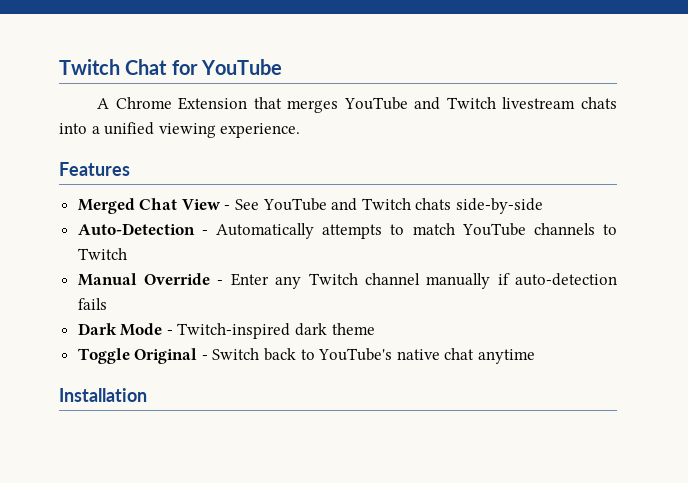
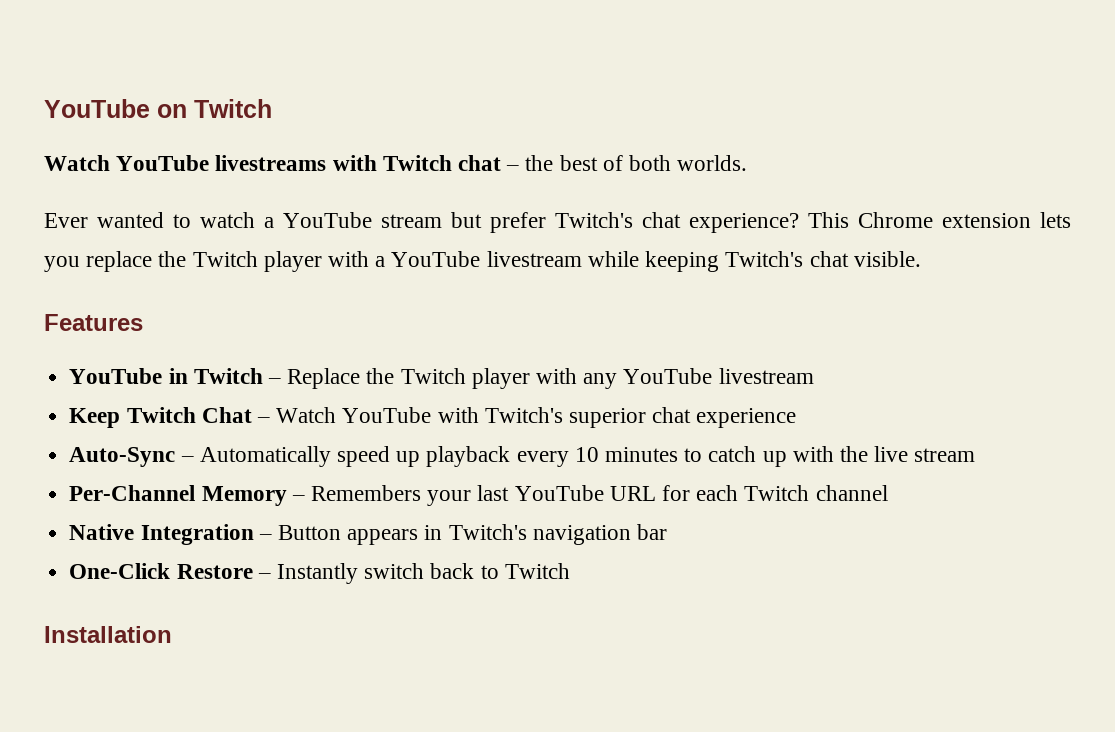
[59,59,282,75] [97,97,617,113] [59,122,301,138] [59,162,130,176] [77,198,544,214] [77,223,617,239] [77,248,127,260] [77,273,617,289] [77,298,107,310] [77,323,375,339] [77,348,536,364] Twitch Chat for YouTube // A Chrome Extension that merges YouTube and Twitch livestream chats into a unified viewing experience. // Features // Merged Chat View - See YouTube and Twitch chats side-by-side // Auto-Detection - Automatically attempts to match YouTube channels to Twitch // Manual Override - Enter any Twitch channel manually if auto-detection fails // Dark Mode - Twitch-inspired dark theme // Toggle Original - Switch back to YouTube's native chat anytime -> [44,99,272,118] [44,155,748,171] [44,212,1071,233] [44,251,921,272] [44,314,143,331] [69,368,814,389] [69,407,797,428] [69,446,976,467] [69,485,888,506] [69,524,667,545] [69,563,570,584] YouTube on Twitch // Watch YouTube livestreams with Twitch chat – the best of both worlds. // Ever wanted to watch a YouTube stream but prefer Twitch's chat experience? This Chrome extension lets you replace the Twitch player with a YouTube livestream while keeping Twitch's chat visible. // Features // YouTube in Twitch – Replace the Twitch player with any YouTube livestream // Keep Twitch Chat – Watch YouTube with Twitch's superior chat experience // Auto-Sync – Automatically speed up playback every 10 minutes to catch up with the live stream // Per-Channel Memory – Remembers your last YouTube URL for each Twitch channel // Native Integration – Button appears in Twitch's navigation bar // One-Click Restore – Instantly switch back to Twitch

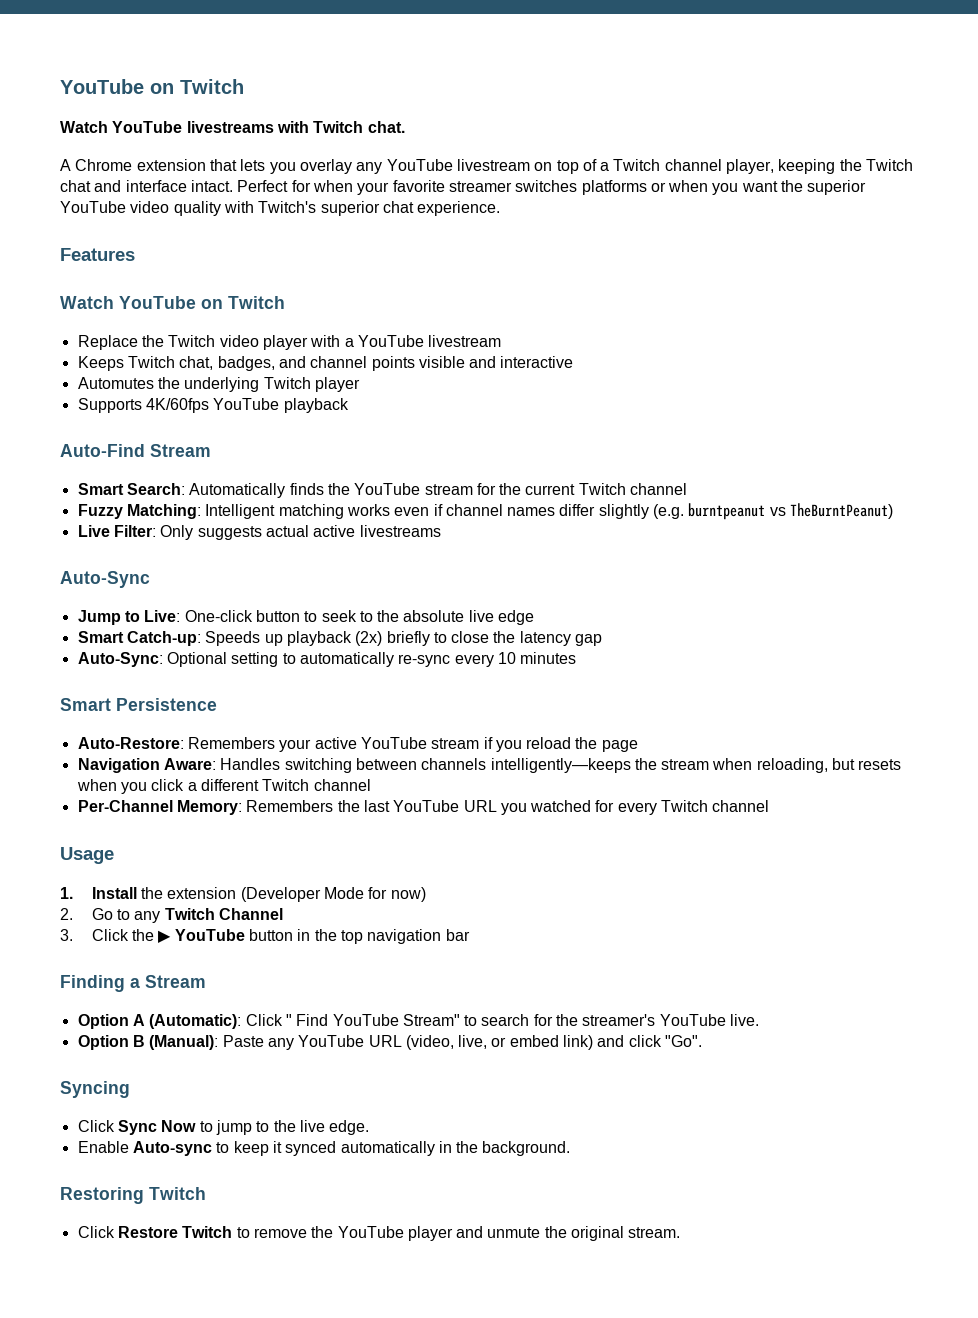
[458,155,748,171] [44,212,849,233] chat – the best of both worlds. // Ever wanted to watch a YouTube stream but prefer Twitch's chat experience? This -> [367,121,405,133] [60,159,71,171] chat. // A
(1031, 220) none -> [209,159,237,171] that
[86,251,258,272] replace the Twitch -> [299,159,914,174] [60,180,867,195] [60,201,501,216] [60,248,135,261] [60,296,285,309] [77,335,259,350] overlay any YouTube livestream on top of a Twitch channel player, keeping the Twitch chat and interface intact. Perfect for when your favorite streamer switches platforms or when you want the superior YouTube video quality with Twitch's superior chat experience. // Features // Watch YouTube on Twitch // Replace the Twitch video
[587,251,921,272] [44,314,143,331] [69,368,814,389] [69,407,797,428] [69,446,976,467] [69,485,888,506] [69,524,667,545] [69,563,570,584] [44,626,172,643] while keeping Twitch's chat visible. // Features // YouTube in Twitch – Replace the Twitch player with any YouTube livestream // Keep Twitch Chat – Watch YouTube with Twitch's superior chat experience // Auto-Sync – Automatically speed up playback every 10 minutes to catch up with the live stream // Per-Channel Memory – Remembers your last YouTube URL for each Twitch channel // Native Integration – Button appears in Twitch's navigation bar // One-Click Restore – Instantly switch back to Twitch // Installation -> [77,356,574,371] [77,377,360,392] [77,398,349,413] [60,444,211,457] [77,483,688,498] [77,503,894,520] [77,525,441,540] [60,571,150,588] [77,610,535,625] [77,631,603,646] [77,652,577,667] [60,698,217,711] [77,737,638,752] [77,758,902,773] [76,779,371,794] [77,800,770,815] [60,847,114,864] [60,887,426,902] [60,908,284,923] [60,929,470,944] [60,975,206,992] [77,1014,760,1029] [77,1035,703,1050] [60,1081,130,1098] [77,1120,370,1135] [77,1141,571,1156] [60,1187,206,1204] [77,1226,681,1241] // Keeps Twitch chat, badges, and channel points visible and interactive // Automutes the underlying Twitch player // Supports 4K/60fps YouTube playback // Auto-Find Stream // Smart Search: Automatically finds the YouTube stream for the current Twitch channel // Fuzzy Matching: Intelligent matching works even if channel names differ slightly (e.g. burntpeanut vs TheBurntPeanut) // Live Filter: Only suggests actual active livestreams // Auto-Sync // Jump to Live: One-click button to seek to the absolute live edge // Smart Catch-up: Speeds up playback (2x) briefly to close the latency gap // Auto-Sync: Optional setting to automatically re-sync every 10 minutes // Smart Persistence // Auto-Restore: Remembers your active YouTube stream if you reload the page // Navigation Aware: Handles switching between channels intelligently—keeps the stream when reloading, but resets when you click a different Twitch channel // Per-Channel Memory: Remembers the last YouTube URL you watched for every Twitch channel // Usage // 1. Install the extension (Developer Mode for now) // 2. Go to any Twitch Channel // 3. Click the ▶ YouTube button in the top navigation bar // Finding a Stream // Option A (Automatic): Click " Find YouTube Stream" to search for the streamer's YouTube live. // Option B (Manual): Paste any YouTube URL (video, live, or embed link) and click "Go". // Syncing // Click Sync Now to jump to the live edge. // Enable Auto-sync to keep it synced automatically in the background. // Restoring Twitch // Click Restore Twitch to remove the YouTube player and unmute the original stream.

